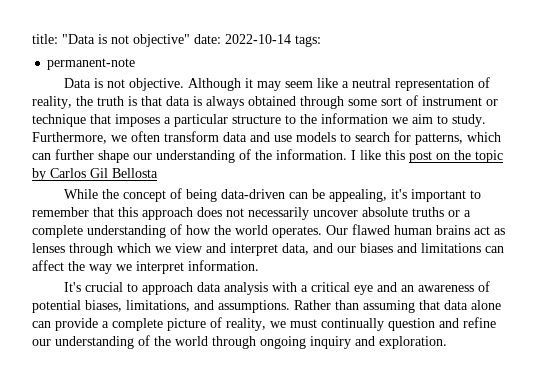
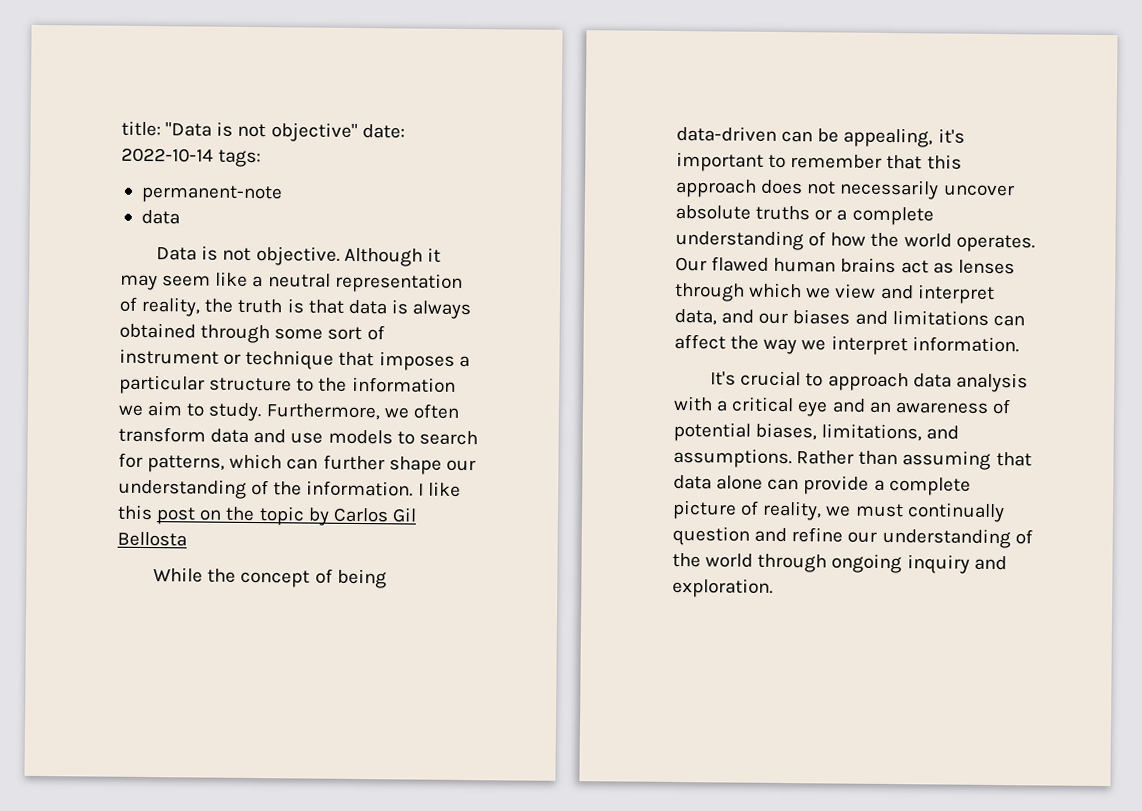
(136, 64) none -> [140,209,180,225] // data

